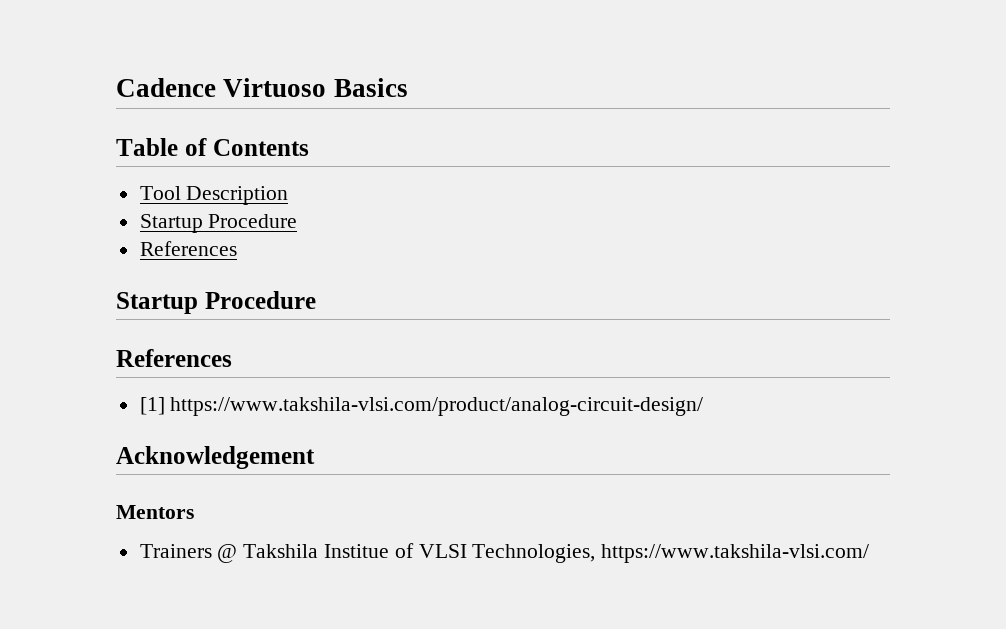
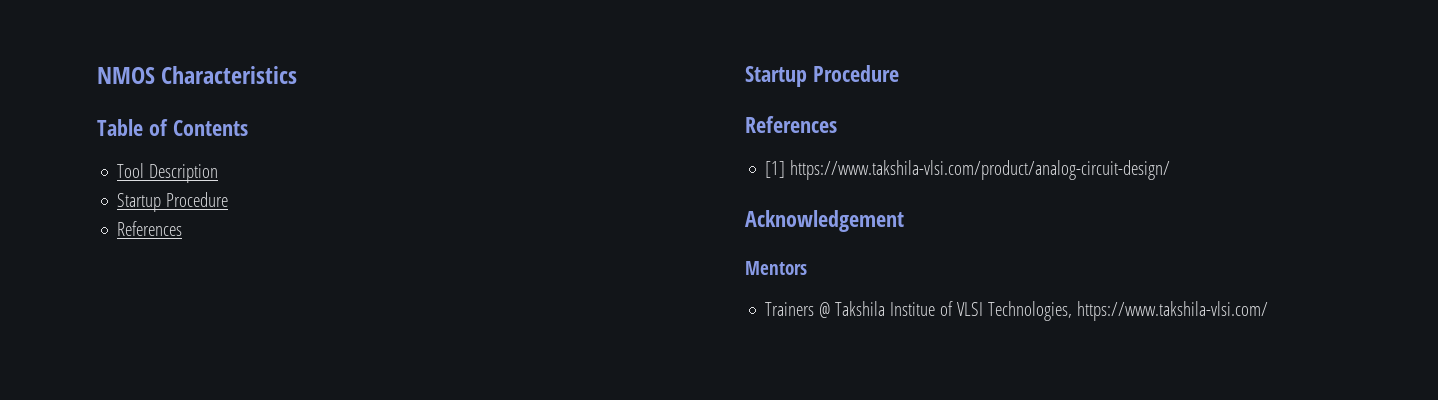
[116,78,408,97] Cadence Virtuoso Basics -> [97,66,298,84] NMOS Characteristics

